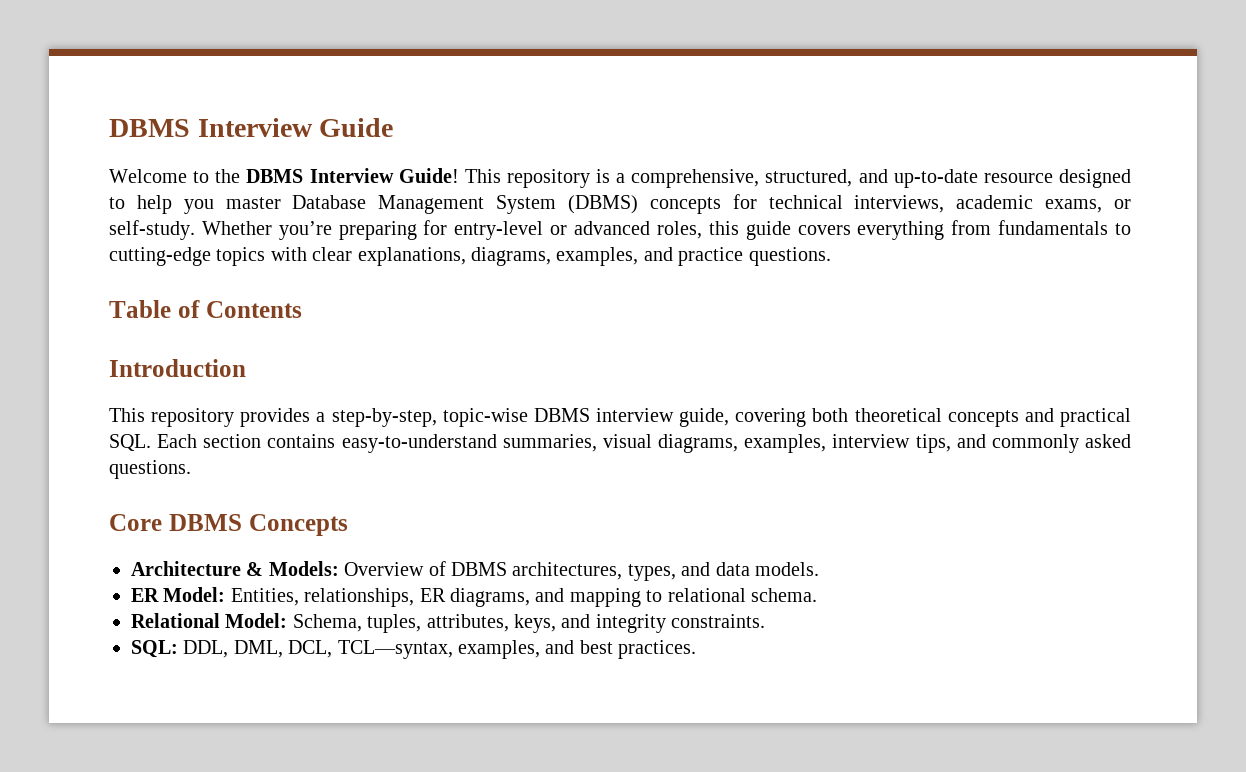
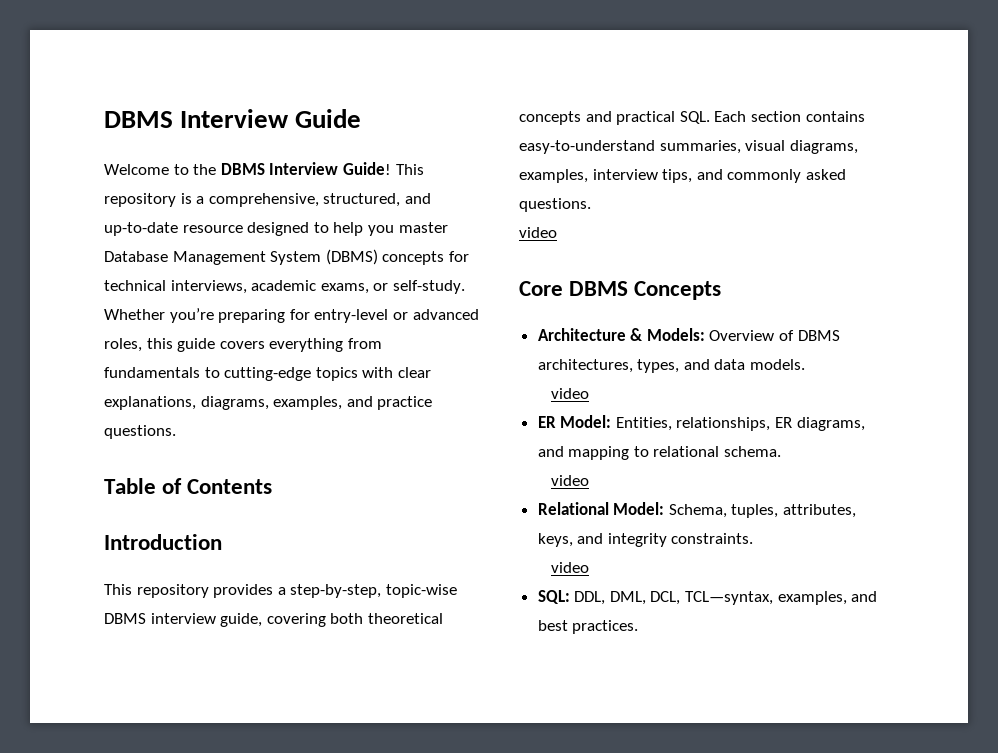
(191, 469) none -> [519,227,557,238] // video
(819, 569) none -> [551,388,590,399] // video
(817, 595) none -> [551,475,590,486] // video
(766, 621) none -> [551,562,590,573] // video

